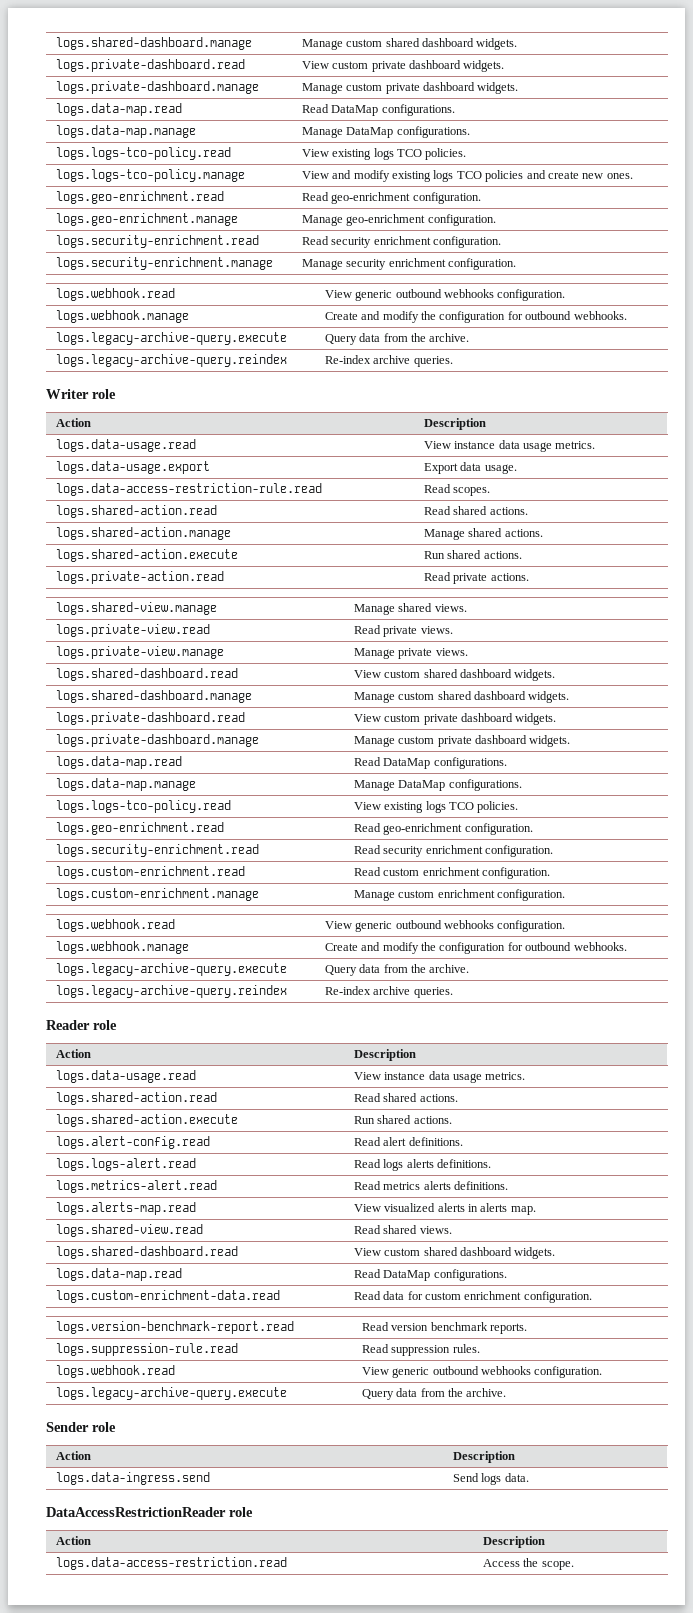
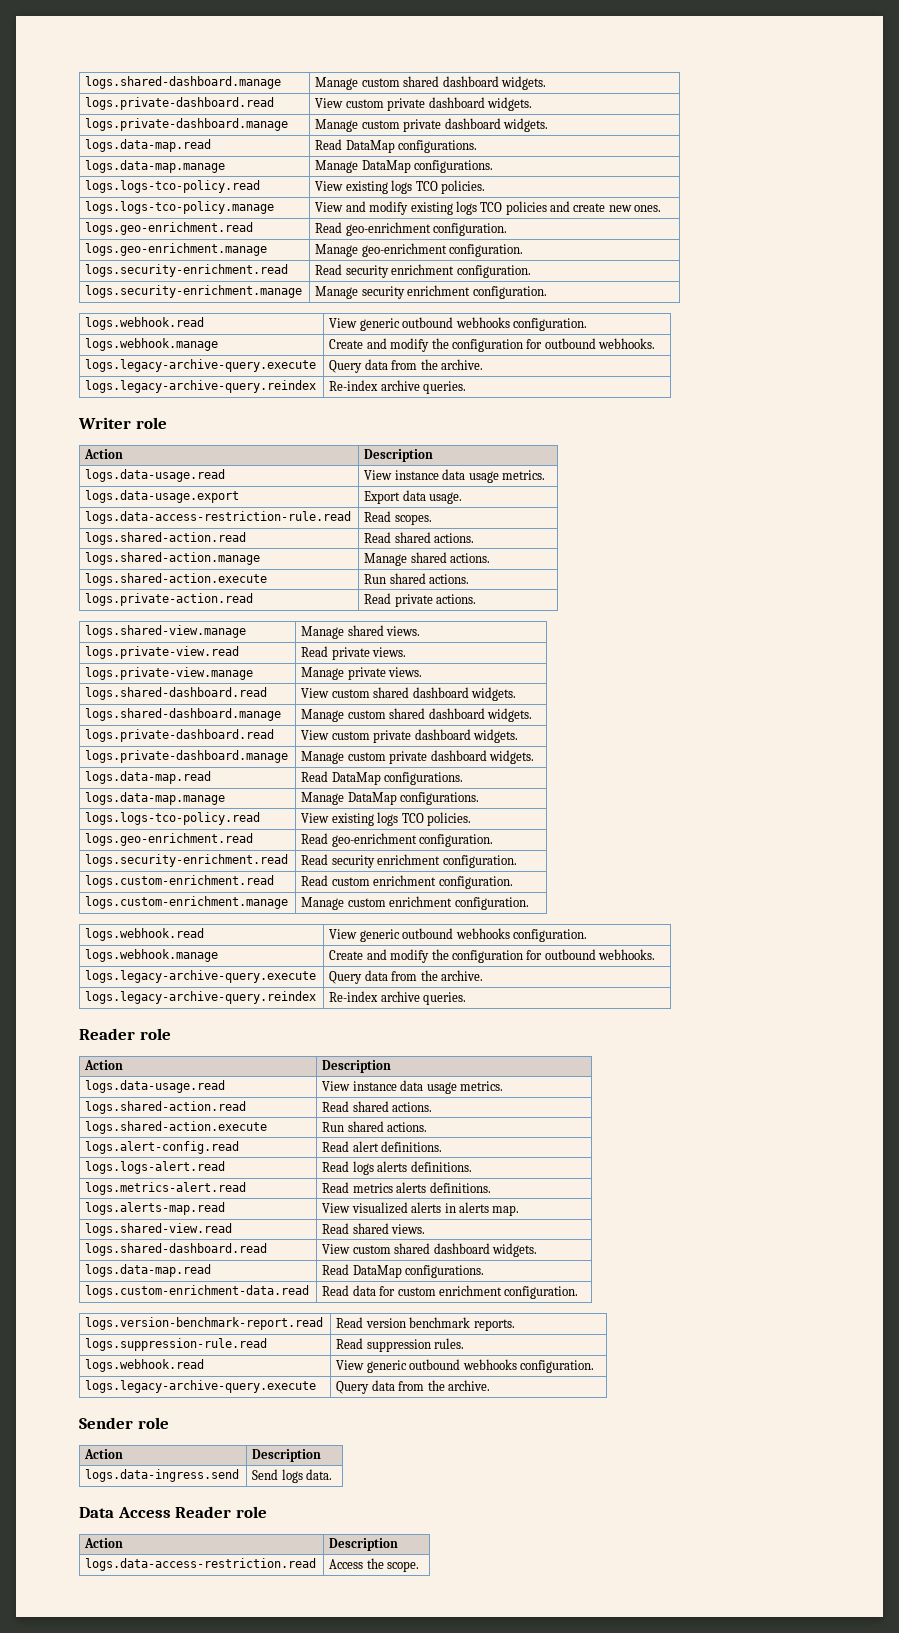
[46,1507,226,1517] DataAccessRestrictionReader -> [79,1506,232,1518] Data Access Reader

